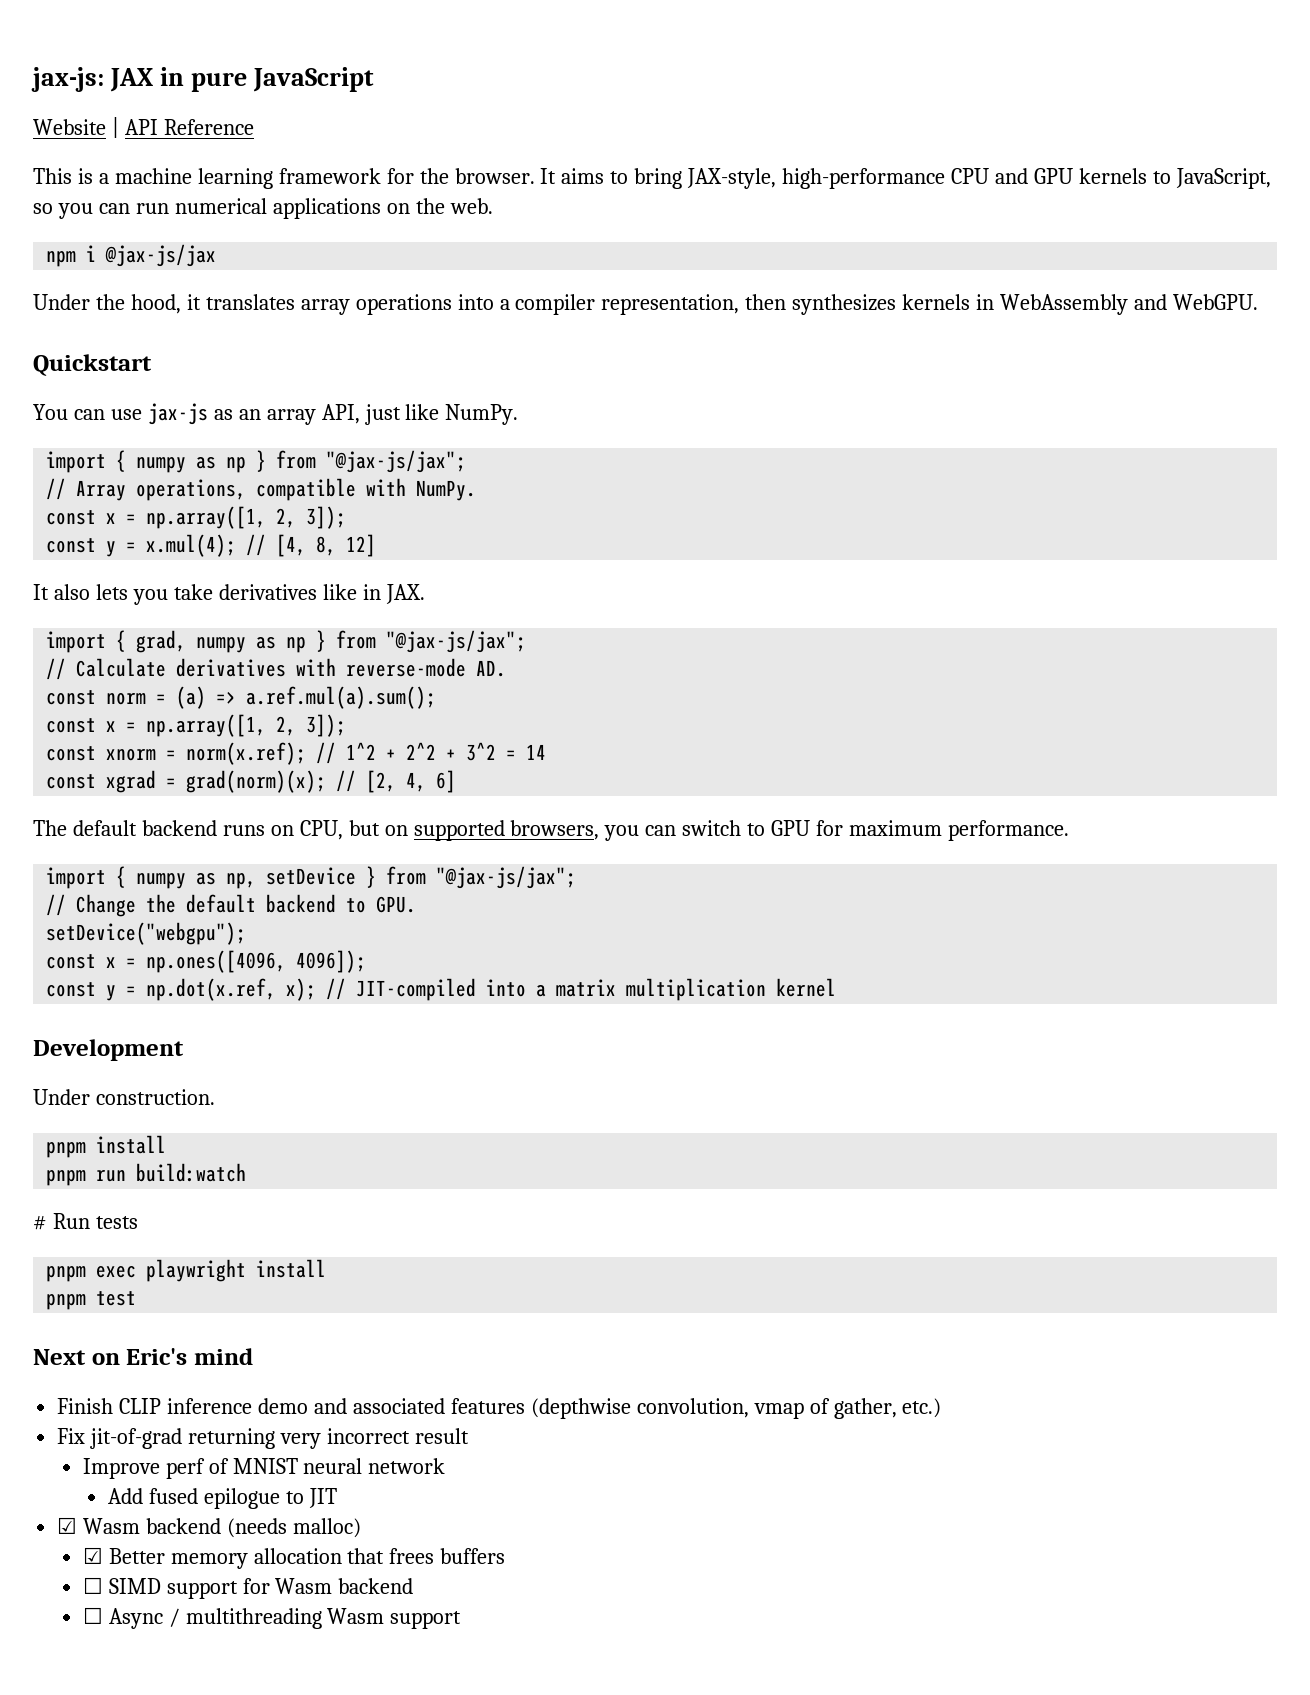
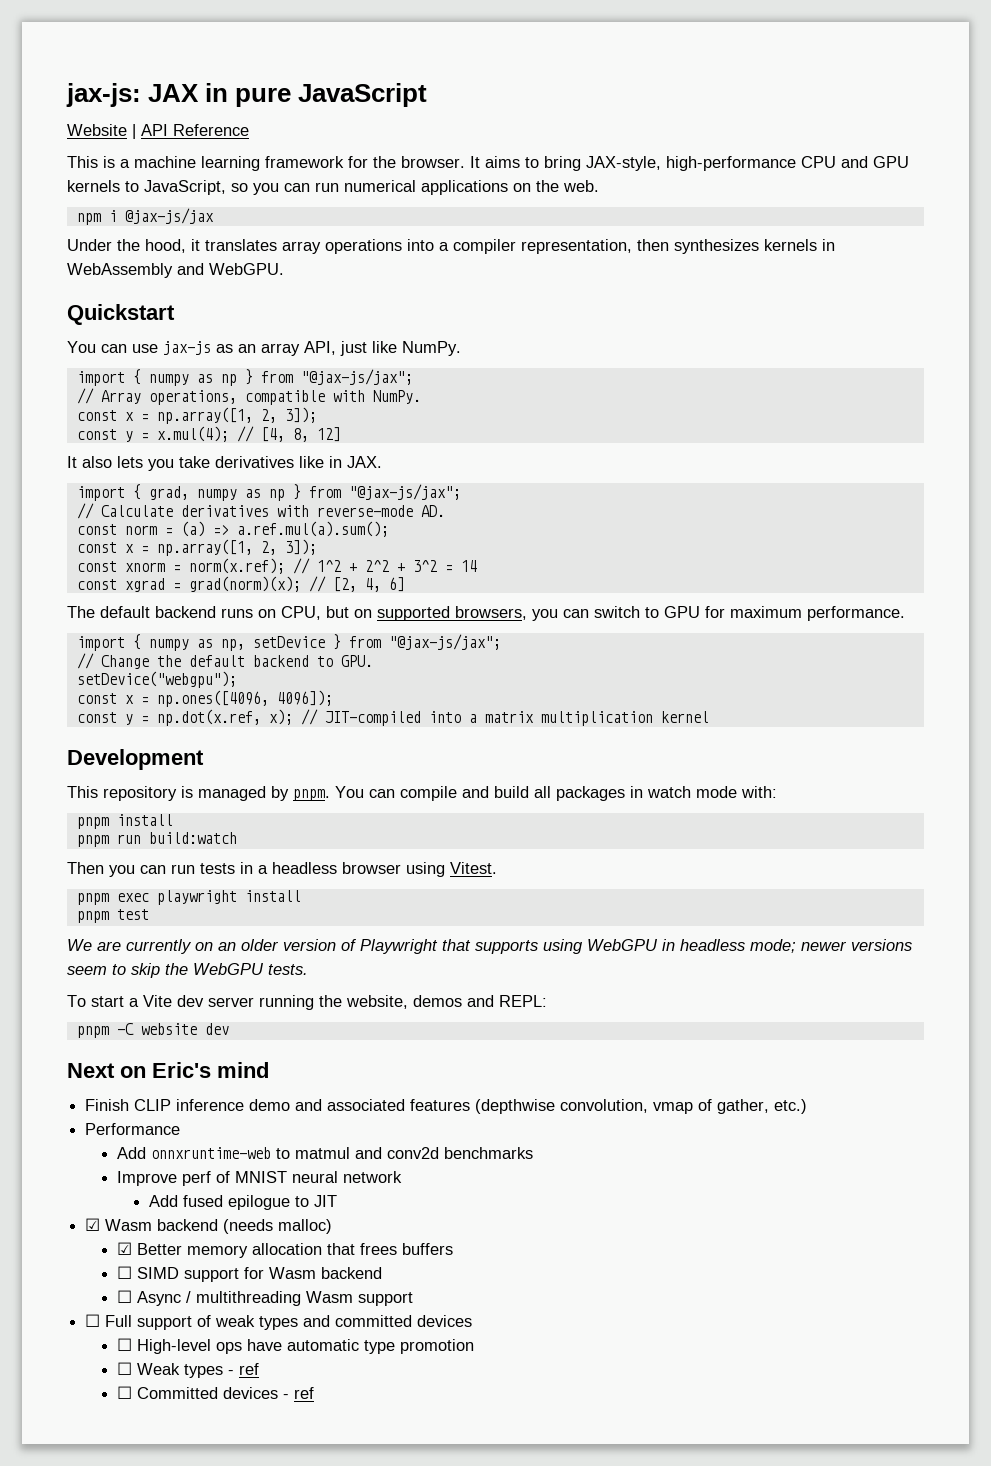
[33,1089,215,1105] Under construction. -> [67,786,777,801] This repository is managed by pnpm. You can compile and build all packages in watch mode with:
[33,1213,138,1230] # Run tests -> [67,862,497,877] Then you can run tests in a headless browser using Vitest.
(137, 1298) none -> [67,939,912,954] [67,963,308,978] [67,995,547,1010] [76,1023,229,1038] // We are currently on an older version of Playwright that supports using WebGPU in headless mode; newer versions seem to skip the WebGPU tests. // To start a Vite dev server running the website, demos and REPL: // pnpm -C website dev
[57,1428,469,1449] Fix jit-of-grad returning very incorrect result -> [85,1123,181,1135] [116,1147,533,1159] Performance // Add onnxruntime-web to matmul and conv2d benchmarks
(462, 1620) none -> [85,1314,473,1330] [116,1338,474,1354] [116,1362,259,1378] [116,1386,314,1399] // ☐ Full support of weak types and committed devices // ☐ High-level ops have automatic type promotion // ☐ Weak types - ref // ☐ Committed devices - ref

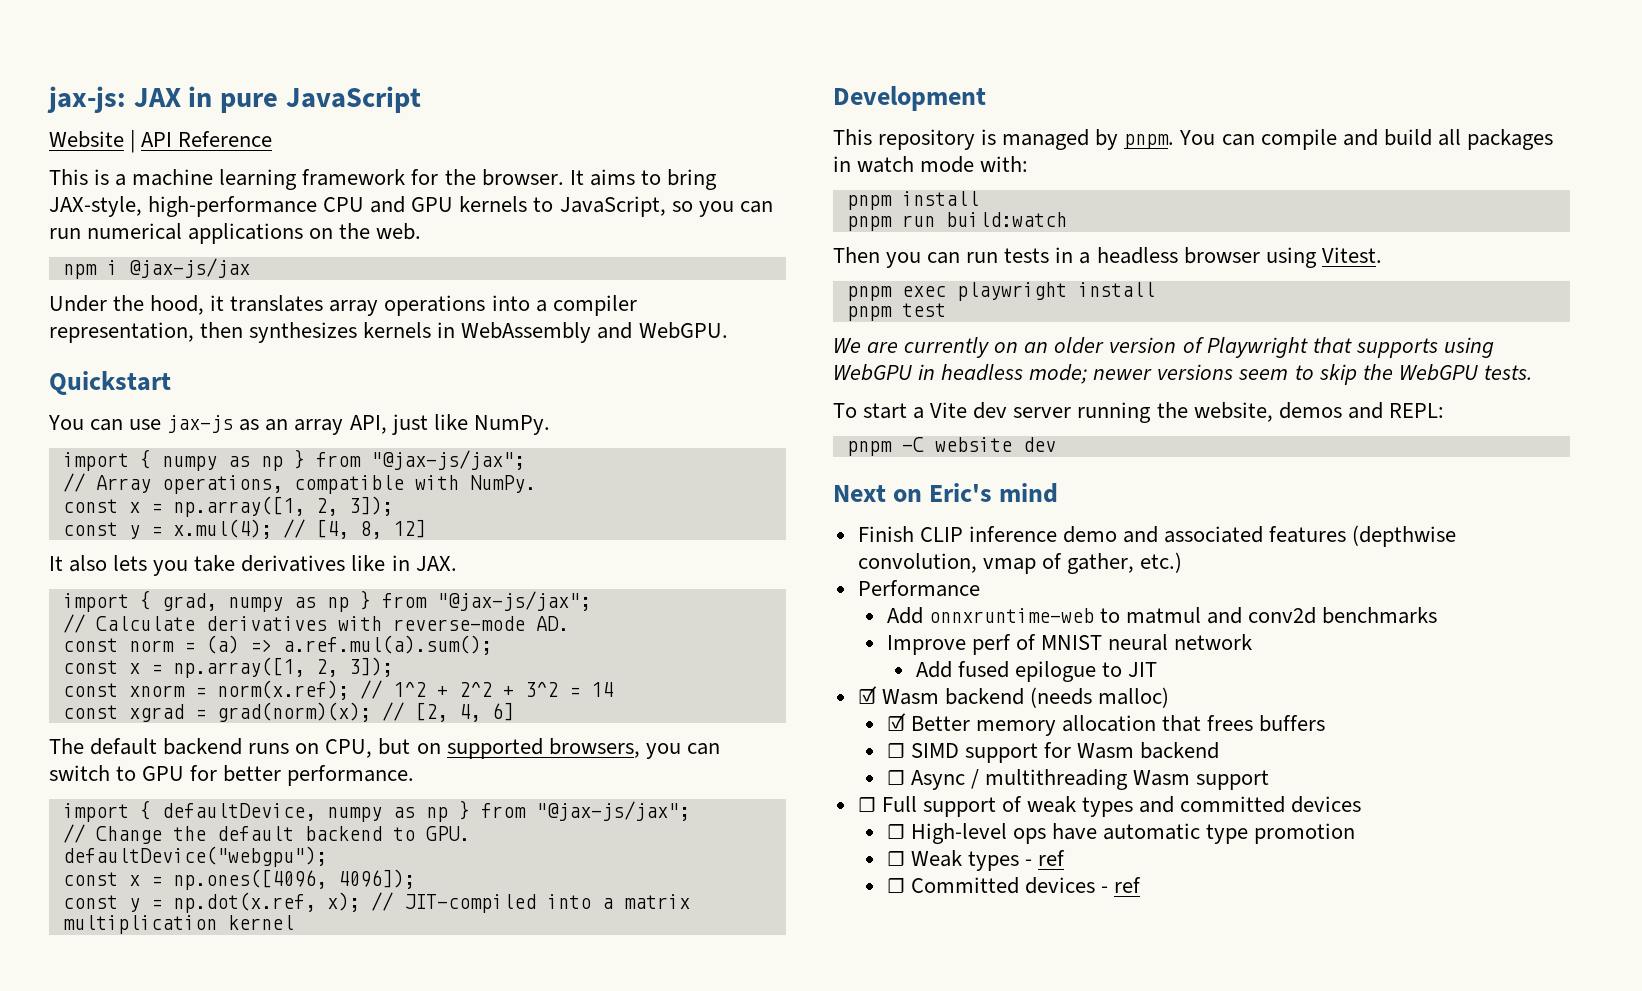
[730,606,802,618] maximum -> [223,765,282,782] better
[148,636,325,651] numpy as np, setDevice -> [161,803,448,822] defaultDevice, numpy as np
[76,671,237,688] setDevice("webgpu"); -> [62,846,327,867] defaultDevice("webgpu");

